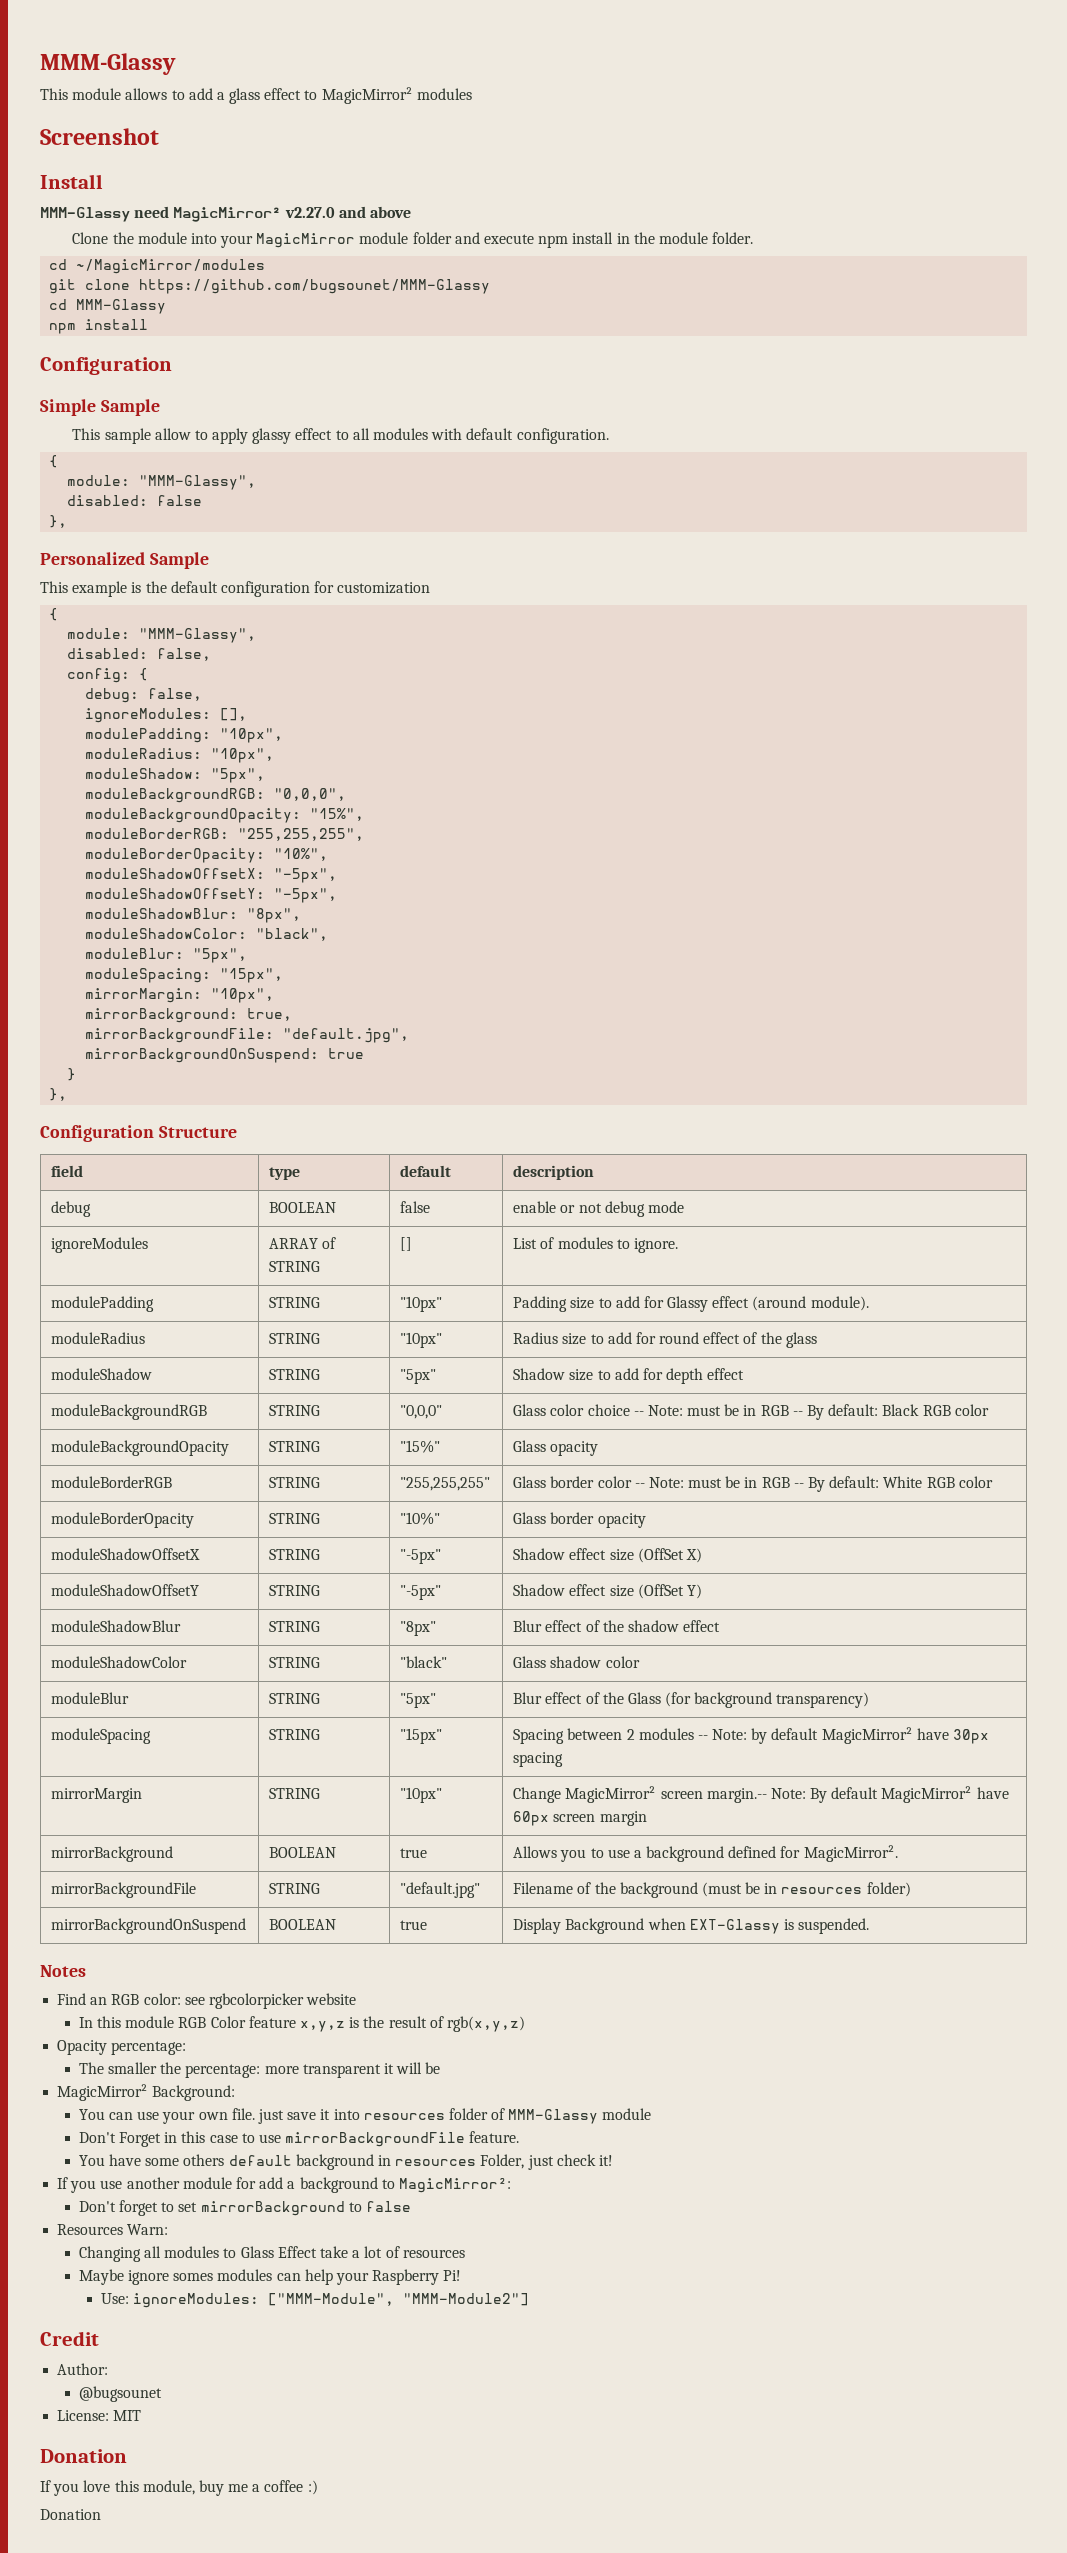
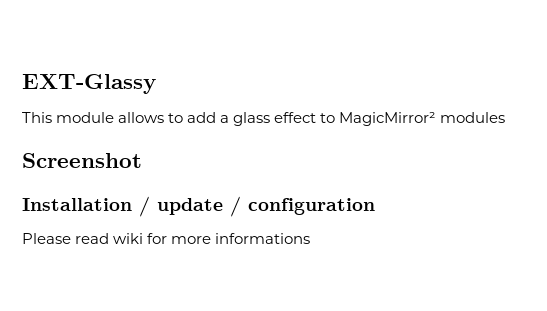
[40,53,176,75] MMM-Glassy -> [22,74,156,94] EXT-Glassy
[40,174,103,189] [40,206,411,222] [72,232,754,248] [49,259,266,274] [49,279,491,294] [49,299,167,314] [49,319,149,334] [40,357,172,375] [40,399,160,416] [72,428,609,444] [49,455,59,468] [67,475,257,490] [67,495,203,506] [49,515,68,528] [40,552,209,569] [40,581,431,597] [49,608,59,621] [67,628,257,643] [67,648,212,661] [67,668,149,683] [85,688,203,703] [85,708,248,723] [85,728,284,743] [85,748,275,763] [85,768,266,783] [85,788,347,803] [85,808,365,823] [85,828,365,841] [85,848,329,863] [85,868,338,883] [85,888,338,903] [85,908,302,923] [85,928,329,941] [85,948,248,963] [85,968,284,983] [85,988,275,1003] [85,1008,293,1023] [85,1028,410,1043] [85,1048,365,1063] [67,1068,77,1081] [49,1088,68,1101] [40,1125,237,1142] [51,1165,84,1177] [269,1167,301,1180] [400,1165,452,1177] [513,1165,595,1180] [51,1201,92,1217] [269,1202,337,1213] [400,1201,431,1213] [513,1201,684,1217] [51,1237,149,1253] [269,1237,337,1249] [269,1261,321,1272] [400,1237,413,1251] [513,1237,678,1253] [51,1296,155,1312] [269,1297,321,1308] [400,1296,443,1312] [513,1296,869,1312] [51,1332,146,1344] [269,1333,321,1344] [400,1332,443,1348] [513,1332,817,1348] [51,1368,153,1380] [269,1369,321,1380] [400,1369,437,1384] [513,1368,745,1384] [51,1404,208,1420] [269,1405,321,1416] [400,1405,443,1419] [513,1404,989,1420] [51,1440,230,1456] [269,1441,321,1452] [400,1440,441,1453] [513,1440,599,1456] [51,1476,173,1488] [269,1477,321,1488] [400,1477,491,1491] [513,1476,993,1492] [51,1512,195,1528] [269,1513,321,1524] [400,1512,441,1525] [513,1512,646,1528] [51,1548,201,1560] [269,1549,321,1560] [400,1549,442,1564] [513,1548,702,1563] [51,1584,200,1596] [269,1585,321,1596] [400,1585,442,1600] [513,1584,702,1599] [51,1620,182,1632] [269,1621,321,1632] [400,1621,437,1636] [513,1620,721,1632] [51,1656,188,1668] [269,1657,321,1668] [400,1656,448,1668] [513,1656,640,1668] [51,1692,130,1704] [269,1693,321,1704] [400,1693,437,1708] [513,1692,870,1708] [51,1728,152,1744] [269,1729,321,1740] [400,1728,443,1744] [513,1727,990,1744] [513,1752,564,1767] [51,1788,143,1803] [269,1788,321,1799] [400,1787,443,1803] [513,1786,1009,1803] [513,1811,647,1826] [51,1846,174,1862] [269,1847,337,1858] [400,1848,428,1858] [513,1845,898,1862] [51,1882,197,1898] [269,1883,321,1894] [400,1882,481,1898] [513,1882,911,1898] [51,1918,247,1934] [269,1919,337,1930] [400,1920,428,1930] [513,1918,870,1934] [40,1965,86,1977] [57,1993,357,2009] [78,2016,525,2032] [57,2040,187,2055] [78,2062,441,2078] [57,2084,236,2101] [78,2108,652,2124] [78,2131,520,2147] [78,2154,613,2170] [57,2177,511,2193] [78,2200,411,2216] [57,2224,169,2235] [78,2246,465,2262] [78,2269,462,2285] [100,2293,529,2308] [40,2331,99,2346] [57,2363,109,2375] [78,2386,162,2402] [57,2410,142,2421] [40,2449,127,2463] [40,2480,318,2496] [40,2509,101,2520] Install // MMM-Glassy need MagicMirror² v2.27.0 and above // Clone the module into your MagicMirror module folder and execute npm install in the module folder. // cd ~/MagicMirror/modules // git clone https://github.com/bugsounet/MMM-Glassy // cd MMM-Glassy // npm install // Configuration // Simple Sample // This sample allow to apply glassy effect to all modules with default configuration. // { // module: "MMM-Glassy", // disabled: false // }, // Personalized Sample // This example is the default configuration for customization // { // module: "MMM-Glassy", // disabled: false, // config: { // debug: false, // ignoreModules: [], // modulePadding: "10px", // moduleRadius: "10px", // moduleShadow: "5px", // moduleBackgroundRGB: "0,0,0", // moduleBackgroundOpacity: "15%", // moduleBorderRGB: "255,255,255", // moduleBorderOpacity: "10%", // moduleShadowOffsetX: "-5px", // moduleShadowOffsetY: "-5px", // moduleShadowBlur: "8px", // moduleShadowColor: "black", // moduleBlur: "5px", // moduleSpacing: "15px", // mirrorMargin: "10px", // mirrorBackground: true, // mirrorBackgroundFile: "default.jpg", // mirrorBackgroundOnSuspend: true // } // }, // Configuration Structure // field | type | default | description // debug | BOOLEAN | false | enable or not debug mode // ignoreModules | ARRAY of STRING | [] | List of modules to ignore. // modulePadding | STRING | "10px" | Padding size to add for Glassy effect (around module). // moduleRadius | STRING | "10px" | Radius size to add for round effect of the glass // moduleShadow | STRING | "5px" | Shadow size to add for depth effect // moduleBackgroundRGB | STRING | "0,0,0" | Glass color choice -- Note: must be in RGB -- By default: Black RGB color // moduleBackgroundOpacity | STRING | "15%" | Glass opacity // moduleBorderRGB | STRING | "255,255,255" | Glass border color -- Note: must be in RGB -- By default: White RGB color // moduleBorderOpacity | STRING | "10%" | Glass border opacity // moduleShadowOffsetX | STRING | "-5px" | Shadow effect size (OffSet X) // moduleShadowOffsetY | STRING | "-5px" | Shadow effect size (OffSet Y) // moduleShadowBlur | STRING | "8px" | Blur effect of the shadow effect // moduleShadowColor | STRING | "black" | Glass shadow color // moduleBlur | STRING | "5px" | Blur effect of the Glass (for background transparency) // moduleSpacing | STRING | "15px" | Spacing between 2 modules -- Note: by default MagicMirror² have 30px spacing // mirrorMargin | STRING | "10px" | Change MagicMirror² screen margin.-- Note: By default MagicMirror² have 60px screen margin // mirrorBackground | BOOLEAN | true | Allows you to use a background defined for MagicMirror². // mirrorBackgroundFile | STRING | "default.jpg" | Filename of the background (must be in resources folder) // mirrorBackgroundOnSuspend | BOOLEAN | true | Display Background when EXT-Glassy is suspended. // Notes // Find an RGB color: see rgbcolorpicker website // In this module RGB Color feature x,y,z is the result of rgb(x,y,z) // Opacity percentage: // The smaller the percentage: more transparent it will be // MagicMirror² Background: // You can use your own file. just save it into resources folder of MMM-Glassy module // Don't Forget in this case to use mirrorBackgroundFile feature. // You have some others default background in resources Folder, just check it! // If you use another module for add a background to MagicMirror²: // Don't forget to set mirrorBackground to false // Resources Warn: // Changing all modules to Glass Effect take a lot of resources // Maybe ignore somes modules can help your Raspberry Pi! // Use: ignoreModules: ["MMM-Module", "MMM-Module2"] // Credit // Author: // @bugsounet // License: MIT // Donation // If you love this module, buy me a coffee :) // Donation -> [22,196,375,217] [22,233,311,244] Installation / update / configuration // Please read wiki for more informations

